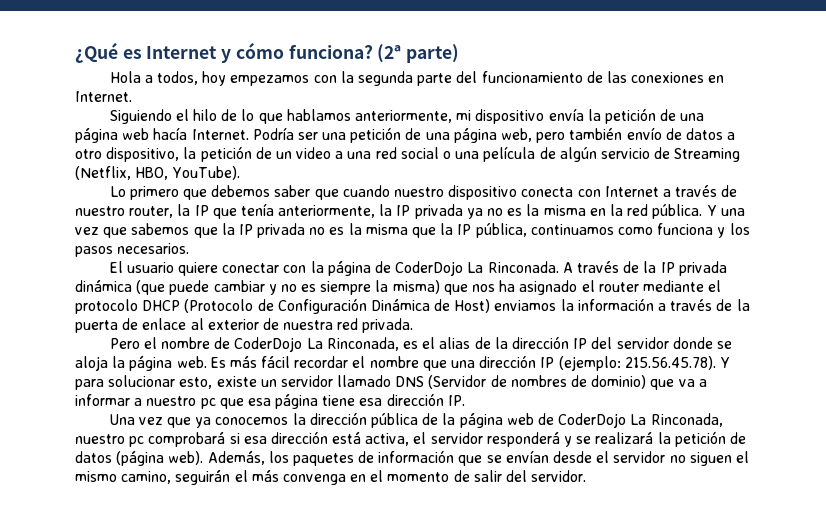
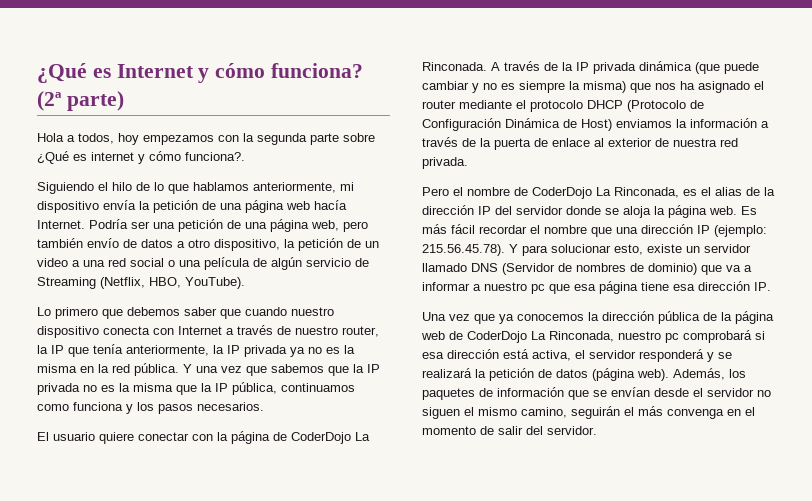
[456,71,725,83] [75,91,132,102] del funcionamiento de las conexiones en Internet. -> [343,133,375,142] [37,151,245,164] sobre ¿Qué es internet y cómo funciona?.

